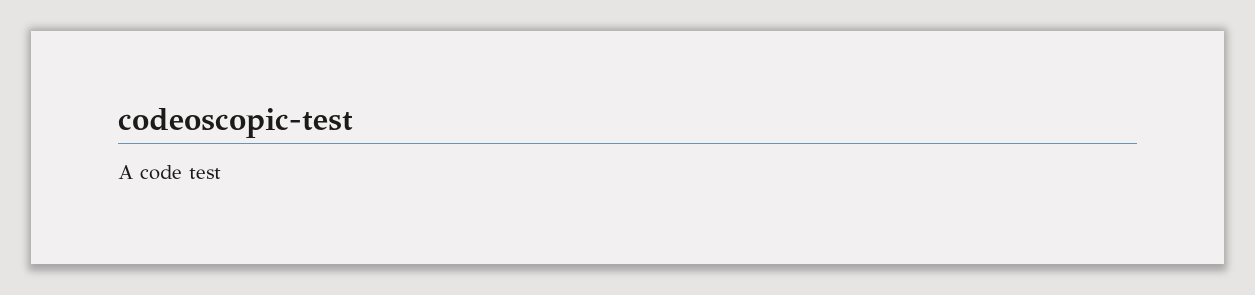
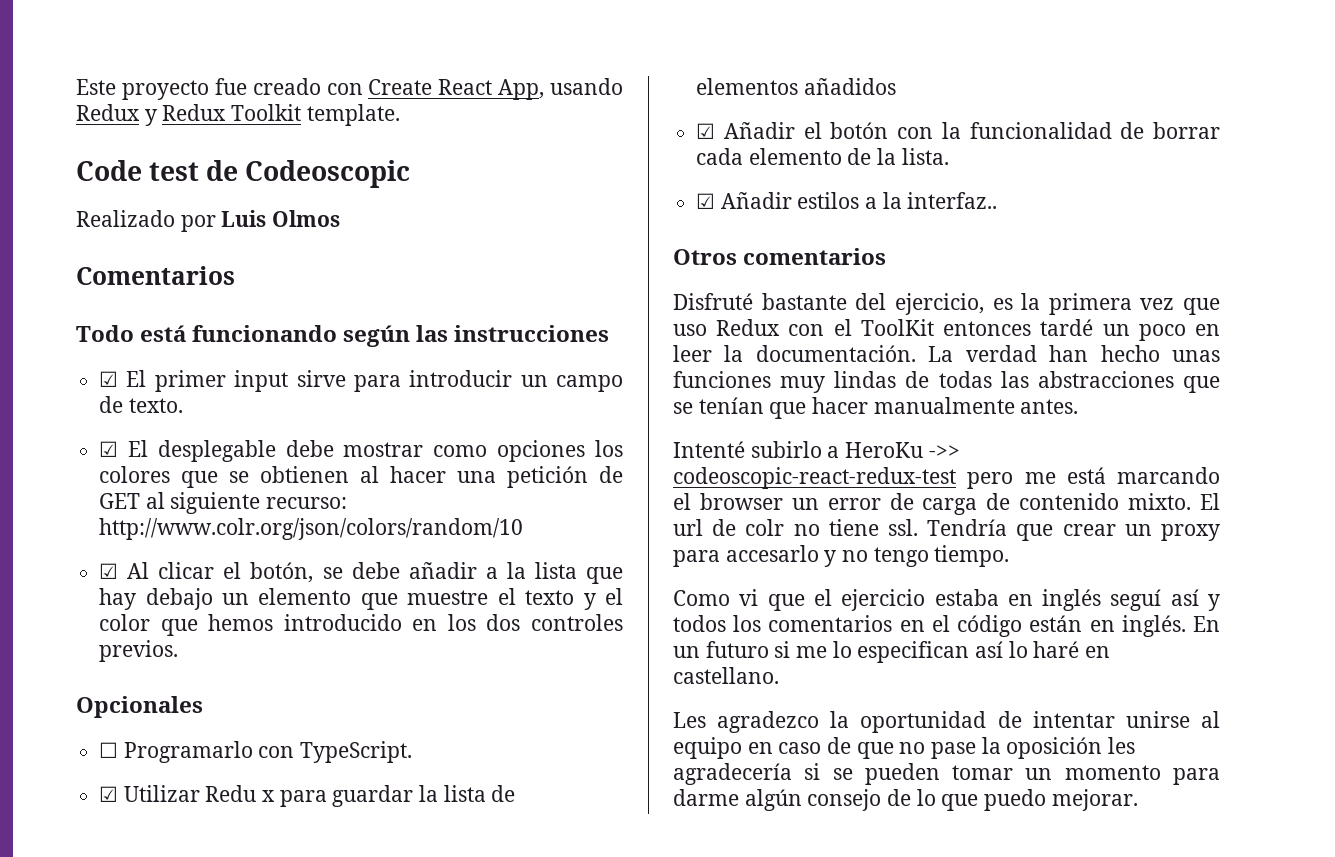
[118,108,353,138] [118,165,221,180] codeoscopic-test // A code test -> [76,78,623,100] [76,104,400,126] [76,160,411,188] [76,210,341,232] [76,266,235,285] [76,325,610,347] [99,370,623,392] [99,396,183,413] [99,440,623,462] [99,466,623,488] [99,492,348,514] [99,518,524,540] [99,562,623,584] [99,588,623,610] [99,614,623,636] [99,640,179,662] [76,696,203,718] [99,741,413,763] [99,785,516,807] [696,78,896,95] [696,122,1220,139] [696,148,949,165] [696,192,998,209] [673,248,887,265] [673,293,1220,315] [673,319,1220,341] [673,345,1220,362] [673,371,1220,393] [673,397,1079,419] [673,441,960,458] [673,467,1220,489] [673,493,1220,515] [673,519,1220,541] [673,545,1010,567] [673,589,1220,611] [673,615,1220,637] [673,641,1111,663] [673,667,779,684] [673,711,1220,733] [673,737,1136,759] [673,763,1220,785] [673,789,1138,811] Este proyecto fue creado con Create React App, usando Redux y Redux Toolkit template. // Code test de Codeoscopic // Realizado por Luis Olmos // Comentarios // Todo está funcionando según las instrucciones // ☑ El primer input sirve para introducir un campo de texto. // ☑ El desplegable debe mostrar como opciones los colores que se obtienen al hacer una petición de GET al siguiente recurso: http://www.colr.org/json/colors/random/10 // ☑ Al clicar el botón, se debe añadir a la lista que hay debajo un elemento que muestre el texto y el color que hemos introducido en los dos controles previos. // Opcionales // ☐ Programarlo con TypeScript. // ☑ Utilizar Redu x para guardar la lista de elementos añadidos // ☑ Añadir el botón con la funcionalidad de borrar cada elemento de la lista. // ☑ Añadir estilos a la interfaz.. // Otros comentarios // Disfruté bastante del ejercicio, es la primera vez que uso Redux con el ToolKit entonces tardé un poco en leer la documentación. La verdad han hecho unas funciones muy lindas de todas las abstracciones que se tenían que hacer manualmente antes. // Intenté subirlo a HeroKu ->> codeoscopic-react-redux-test pero me está marcando el browser un error de carga de contenido mixto. El url de colr no tiene ssl. Tendría que crear un proxy para accesarlo y no tengo tiempo. // Como vi que el ejercicio estaba en inglés seguí así y todos los comentarios en el código están en inglés. En un futuro si me lo especifican así lo haré en castellano. // Les agradezco la oportunidad de intentar unirse al equipo en caso de que no pase la oposición les agradecería si se pueden tomar un momento para darme algún consejo de lo que puedo mejorar.

